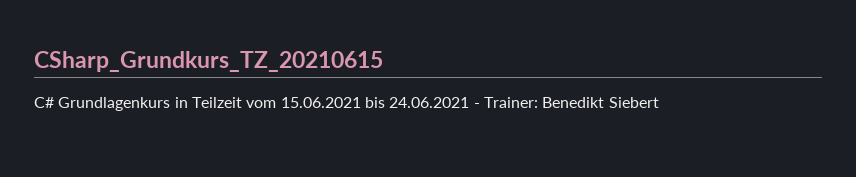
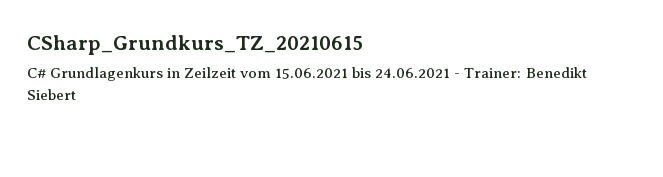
[191,97,242,108] Teilzeit -> [184,67,237,78] Zeilzeit

